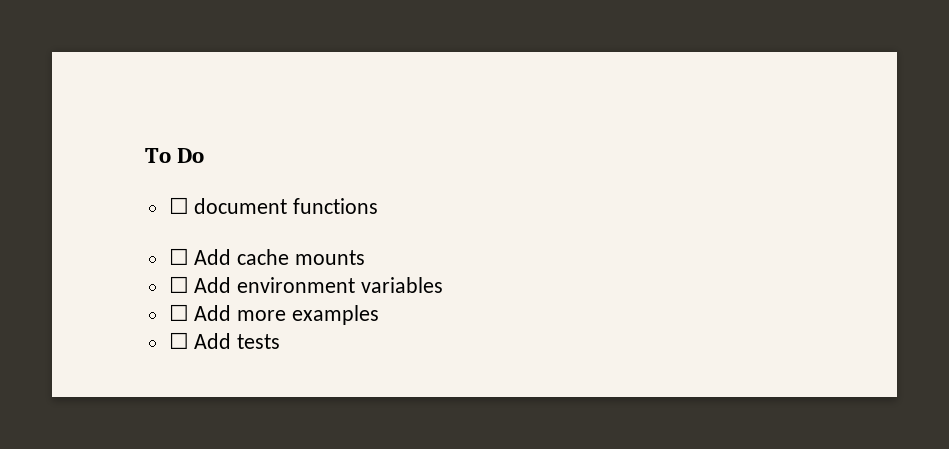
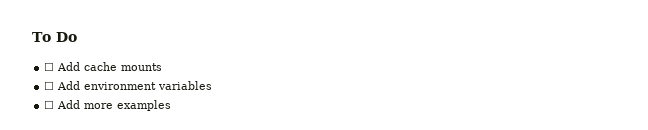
[168,197,379,214] // ☐ document functions -> (77, 37) none
[168,332,281,349] // ☐ Add tests -> (172, 105) none

